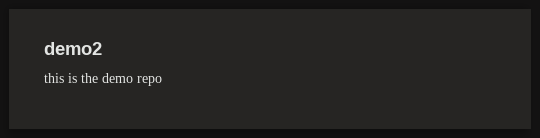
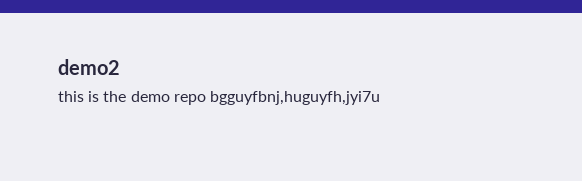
(162, 81) none -> [209,91,380,105] bgguyfbnj,huguyfh,jyi7u

